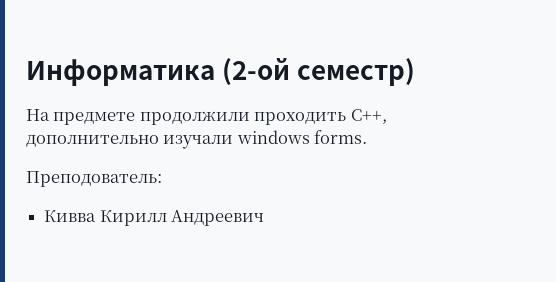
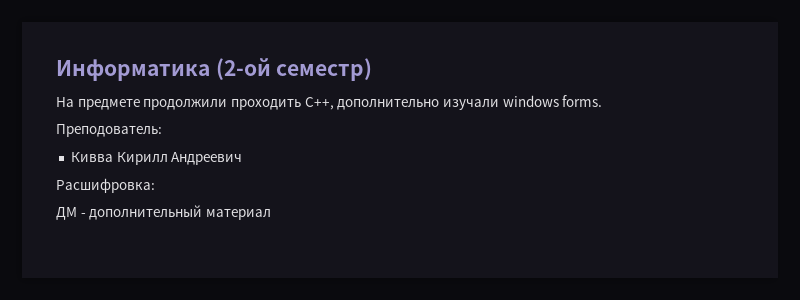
(265, 218) none -> [56,178,155,193] [56,205,271,220] // Расшифровка: // ДМ - дополнительный материал

